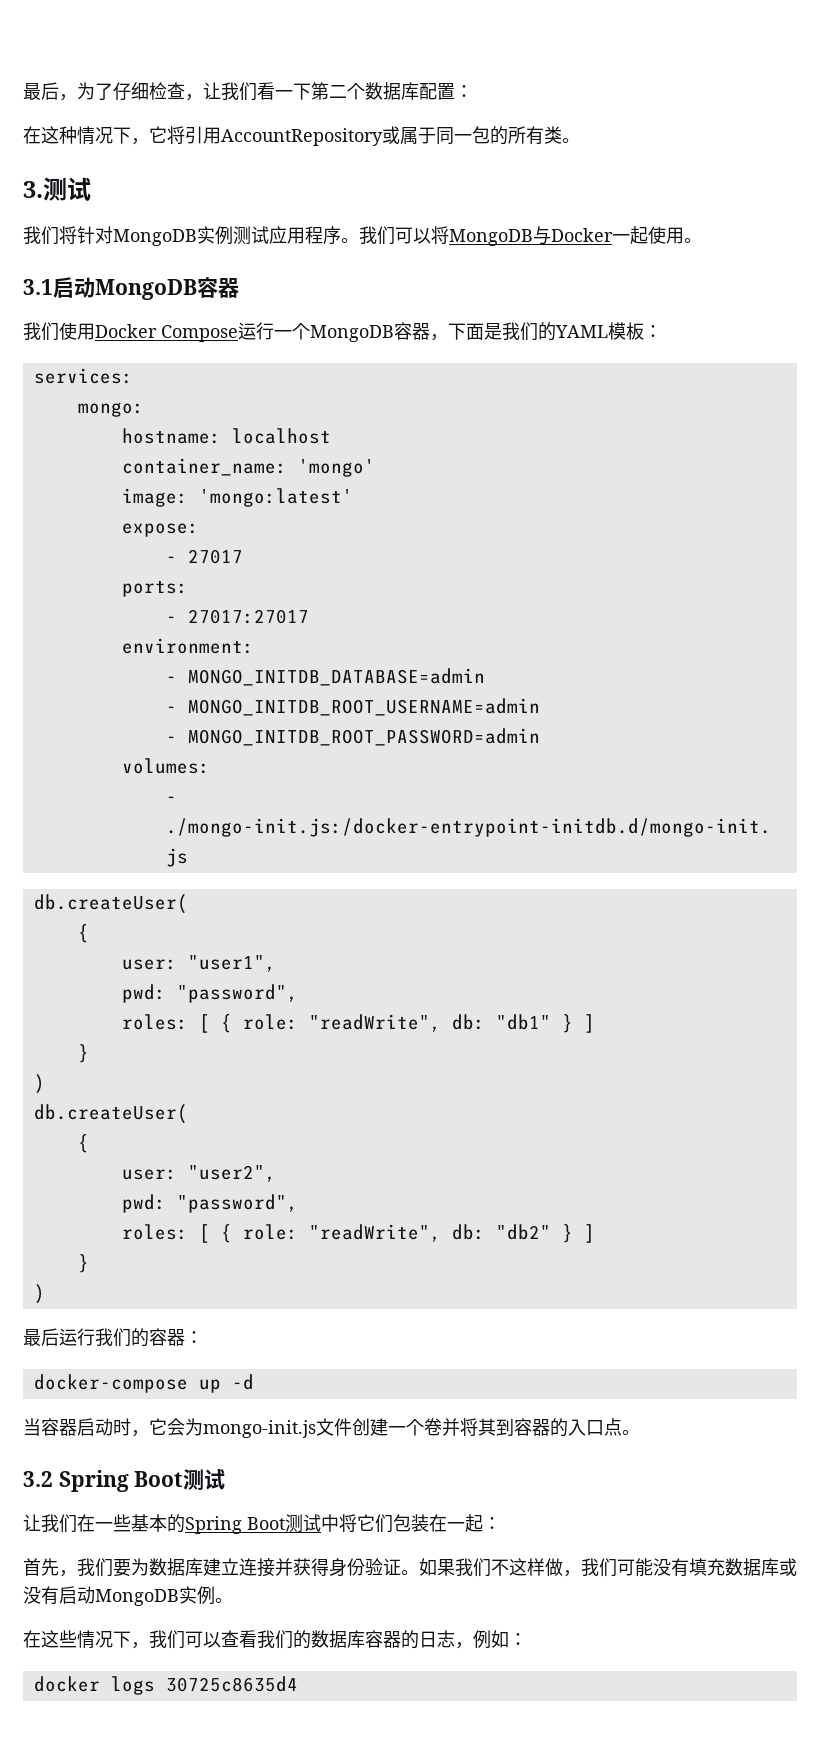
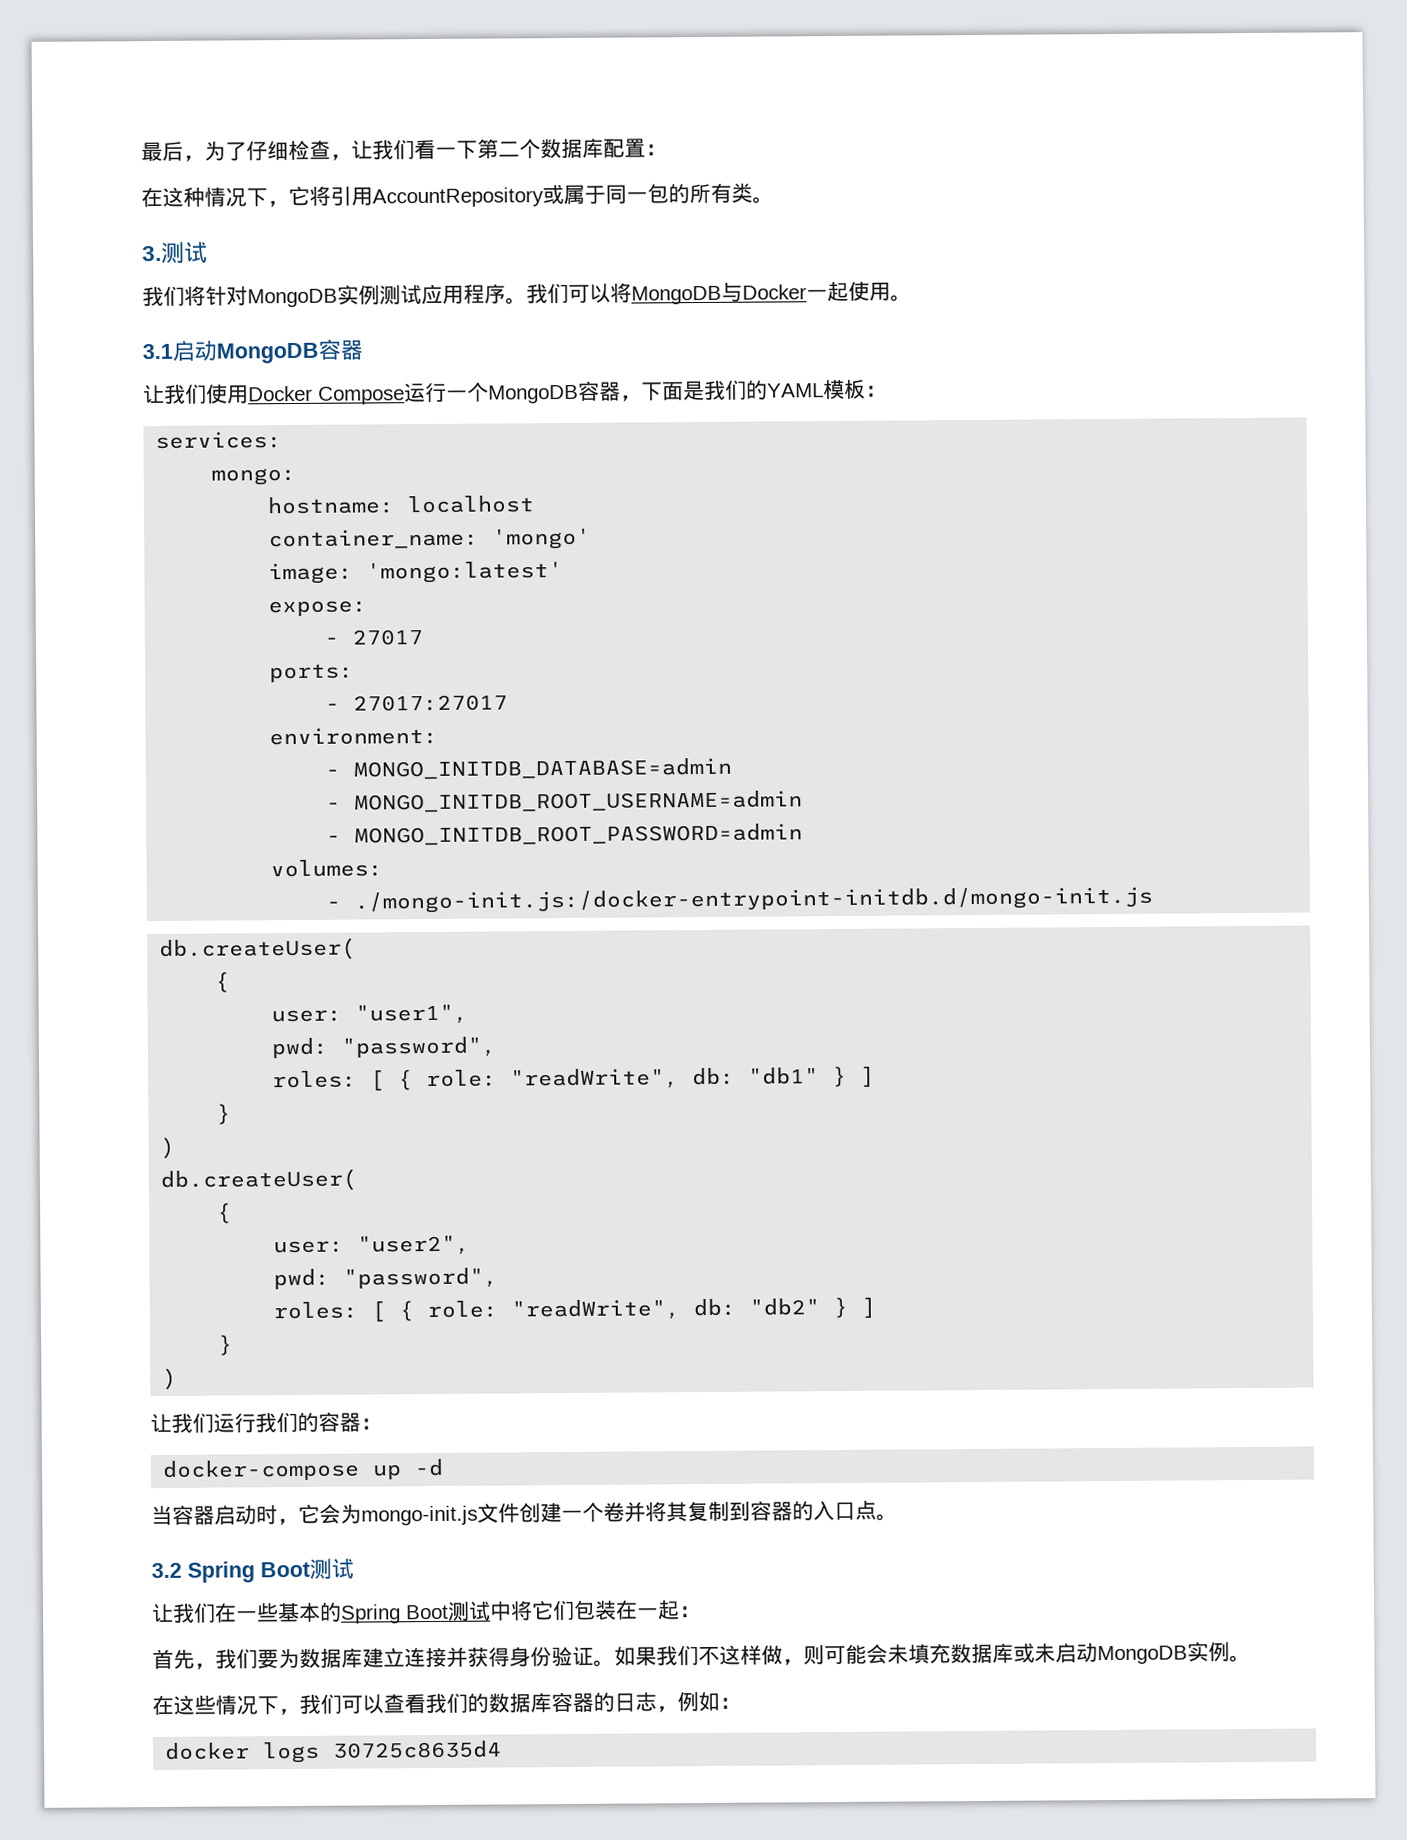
(239, 288) none -> [143,384,165,404] 让
[23,1328,59,1346] 最后 -> [150,1412,214,1433] 让我们
(496, 1427) none -> [687,1500,730,1522] 复制
[581,1558,689,1577] 我们可能没有 -> [803,1643,909,1665] 则可能会未
[23,1586,59,1605] 没有 -> [1034,1643,1056,1663] 未

